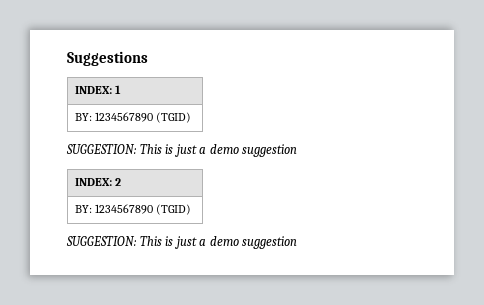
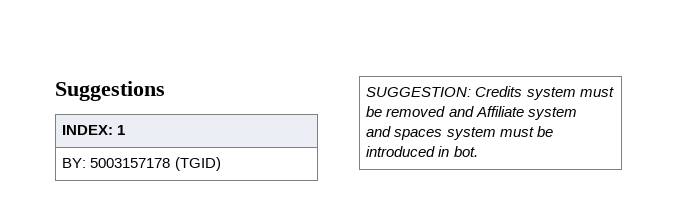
[95,112,192,123] [66,144,298,157] [75,178,122,186] [75,204,192,215] [66,236,298,249] 1234567890 (TGID) // SUGGESTION: This is just a demo suggestion // INDEX: 2 // BY: 1234567890 (TGID) // SUGGESTION: This is just a demo suggestion -> [90,157,221,171] [366,86,614,100] [366,106,577,120] [366,126,553,140] [366,146,478,157] 5003157178 (TGID) // SUGGESTION: Credits system must be removed and Affiliate system // and spaces system must be introduced in bot.

